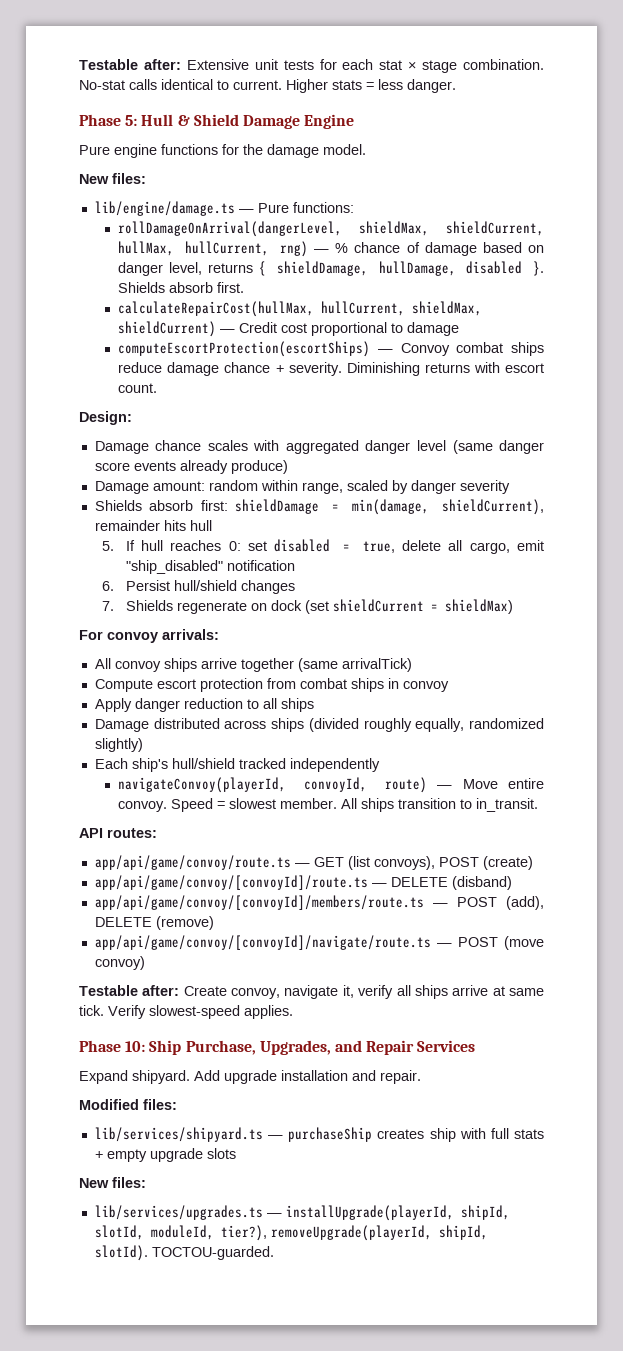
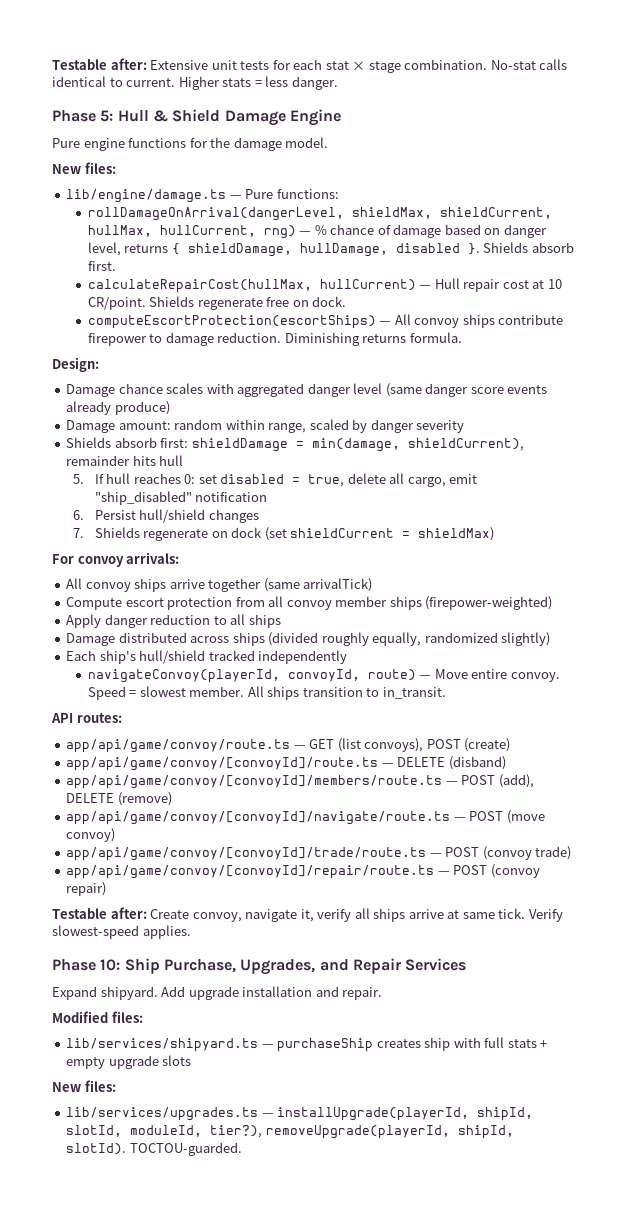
[321,301,483,316] [118,321,460,337] [118,341,544,357] [118,362,544,376] [118,383,158,393] hullCurrent, shieldMax, shieldCurrent) — Credit cost proportional to damage // computeEscortProtection(escortShips) — Convoy combat ships reduce damage chance + severity. Diminishing returns with escort count. -> [319,278,562,292] [87,296,347,310] [87,314,564,329] [87,332,462,346] hullCurrent) — Hull repair cost at 10 CR/point. Shields regenerate free on dock. // computeEscortProtection(escortShips) — All convoy ships contribute firepower to damage reduction. Diminishing returns formula.
[299,678,449,692] combat ships in convoy -> [268,596,553,610] all convoy member ships (firepower-weighted)
(145, 963) none -> [66,846,572,861] [66,864,540,879] [66,882,107,896] // app/api/game/convoy/[convoyId]/trade/route.ts — POST (convoy trade) // app/api/game/convoy/[convoyId]/repair/route.ts — POST (convoy repair)

